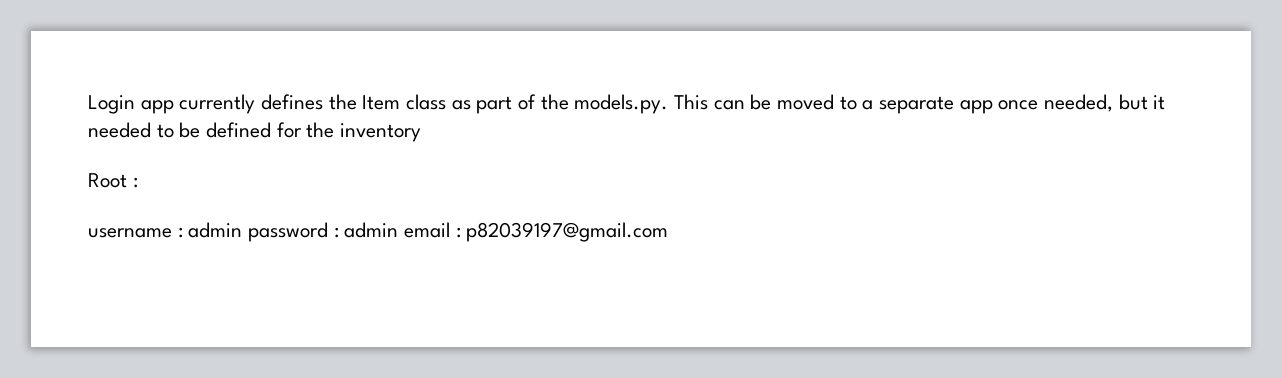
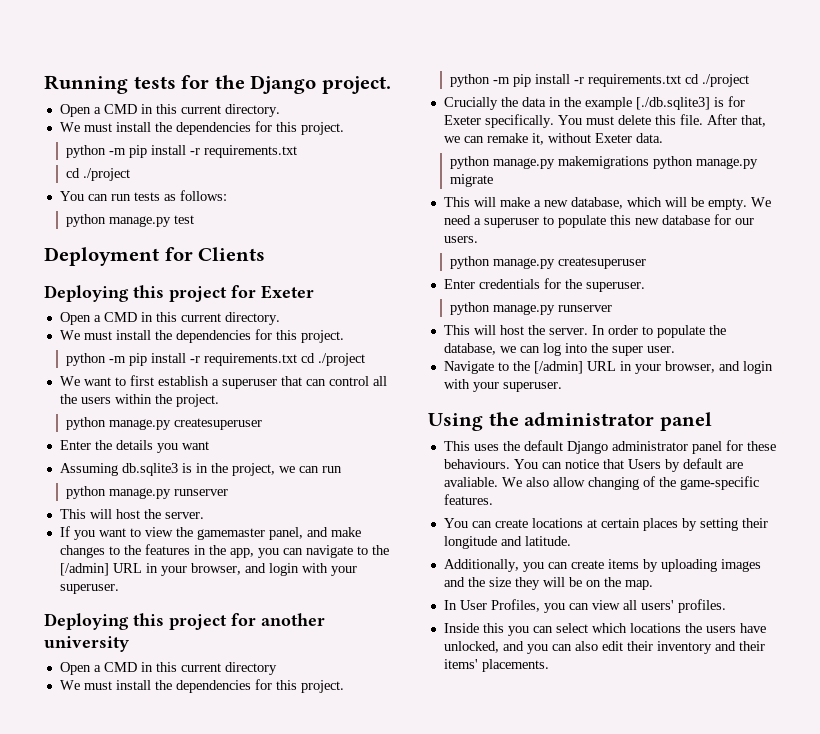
[88,94,1166,114] [88,122,422,142] [88,173,138,188] [88,222,669,242] Login app currently defines the Item class as part of the models.py. This can be moved to a separate app once needed, but it needed to be defined for the inventory // Root : // username : admin password : admin email : p82039197@gmail.com -> [44,75,391,94] [59,104,280,117] [59,121,344,135] [66,145,298,158] [66,168,131,181] [59,190,227,201] [66,214,195,227] [44,247,266,266] [44,285,314,302] [59,312,280,325] [59,329,344,343] [66,353,366,366] [59,375,387,389] [59,394,219,407] [66,417,263,430] [59,440,209,453] [59,463,342,476] [66,486,229,499] [59,509,204,519] [59,526,361,540] [59,544,389,558] [59,563,357,576] [59,584,119,594] [44,613,325,630] [44,636,129,652] [59,662,277,675] [59,679,344,693] [450,74,750,87] [443,96,745,110] [443,114,766,128] [443,133,663,145] [450,156,759,169] [450,174,494,187] [443,197,771,210] [443,214,754,228] [443,236,478,243] [450,256,647,269] [443,278,645,292] [450,302,613,315] [443,325,726,338] [443,343,675,356] [443,361,773,374] [443,379,562,392] [428,412,712,431] [443,440,776,454] [443,458,743,472] [443,476,759,490] [443,494,493,505] [443,518,768,531] [443,536,571,549] [443,559,761,572] [443,577,653,590] [443,599,726,613] [443,623,766,636] [443,641,765,654] [443,659,549,672] Running tests for the Django project. // Open a CMD in this current directory. // We must install the dependencies for this project. // python -m pip install -r requirements.txt // cd ./project // You can run tests as follows: // python manage.py test // Deployment for Clients // Deploying this project for Exeter // Open a CMD in this current directory. // We must install the dependencies for this project. // python -m pip install -r requirements.txt cd ./project // We want to first establish a superuser that can control all the users within the project. // python manage.py createsuperuser // Enter the details you want // Assuming db.sqlite3 is in the project, we can run // python manage.py runserver // This will host the server. // If you want to view the gamemaster panel, and make changes to the features in the app, you can navigate to the [/admin] URL in your browser, and login with your superuser. // Deploying this project for another university // Open a CMD in this current directory // We must install the dependencies for this project. // python -m pip install -r requirements.txt cd ./project // Crucially the data in the example [./db.sqlite3] is for Exeter specifically. You must delete this file. After that, we can remake it, without Exeter data. // python manage.py makemigrations python manage.py migrate // This will make a new database, which will be empty. We need a superuser to populate this new database for our users. // python manage.py createsuperuser // Enter credentials for the superuser. // python manage.py runserver // This will host the server. In order to populate the database, we can log into the super user. // Navigate to the [/admin] URL in your browser, and login with your superuser. // Using the administrator panel // This uses the default Django administrator panel for these behaviours. You can notice that Users by default are avaliable. We also allow changing of the game-specific features. // You can create locations at certain places by setting their longitude and latitude. // Additionally, you can create items by uploading images and the size they will be on the map. // In User Profiles, you can view all users' profiles. // Inside this you can select which locations the users have unlocked, and you can also edit their inventory and their items' placements.

